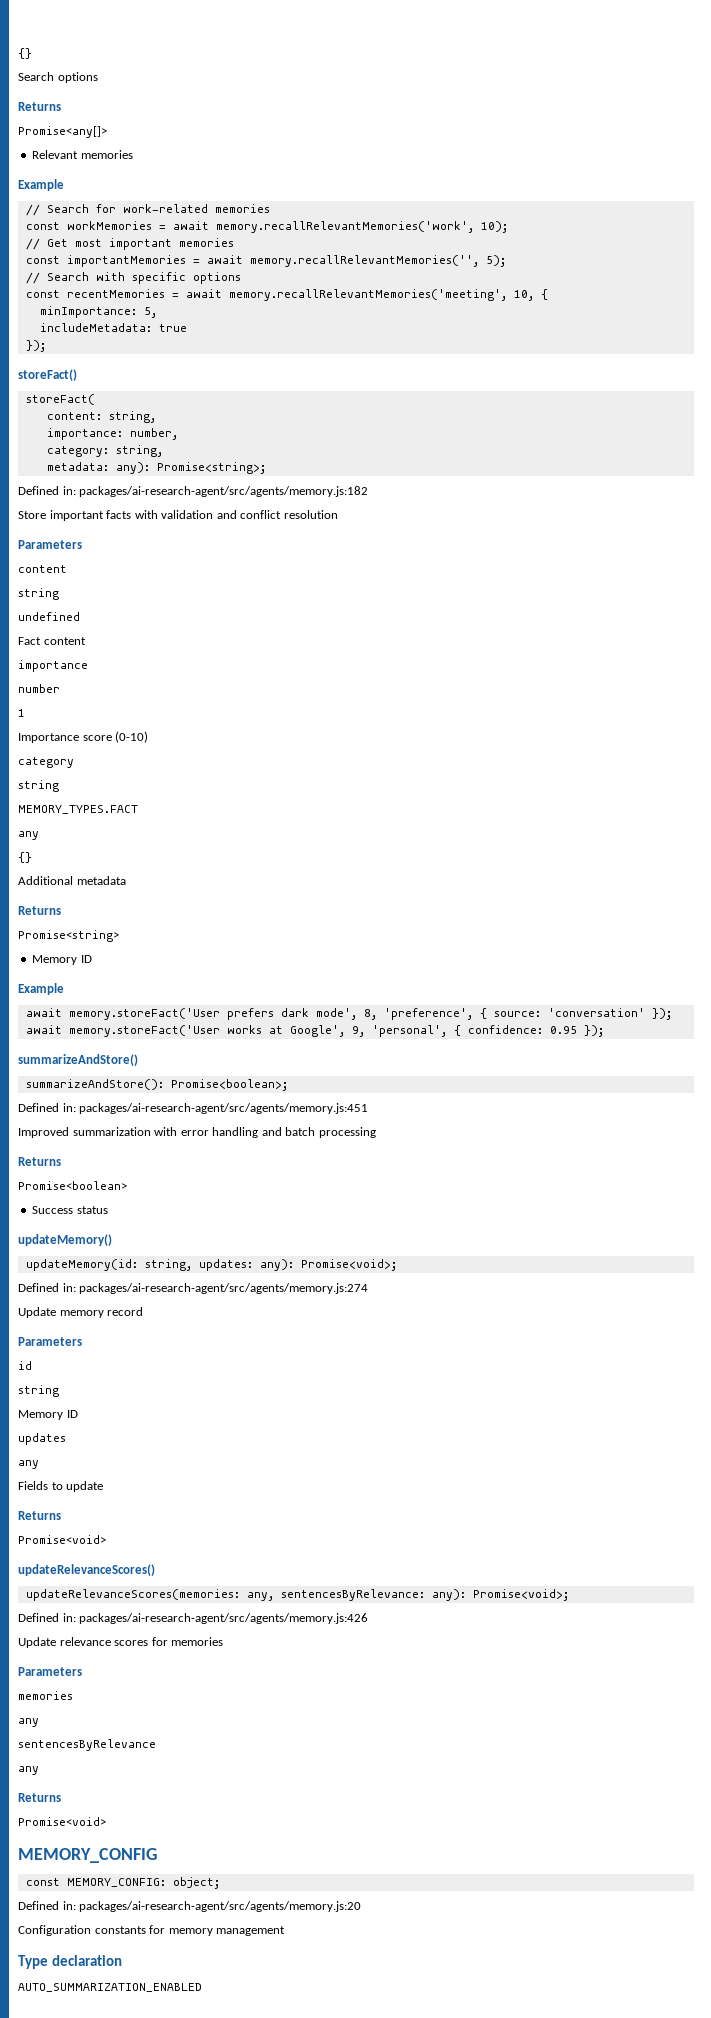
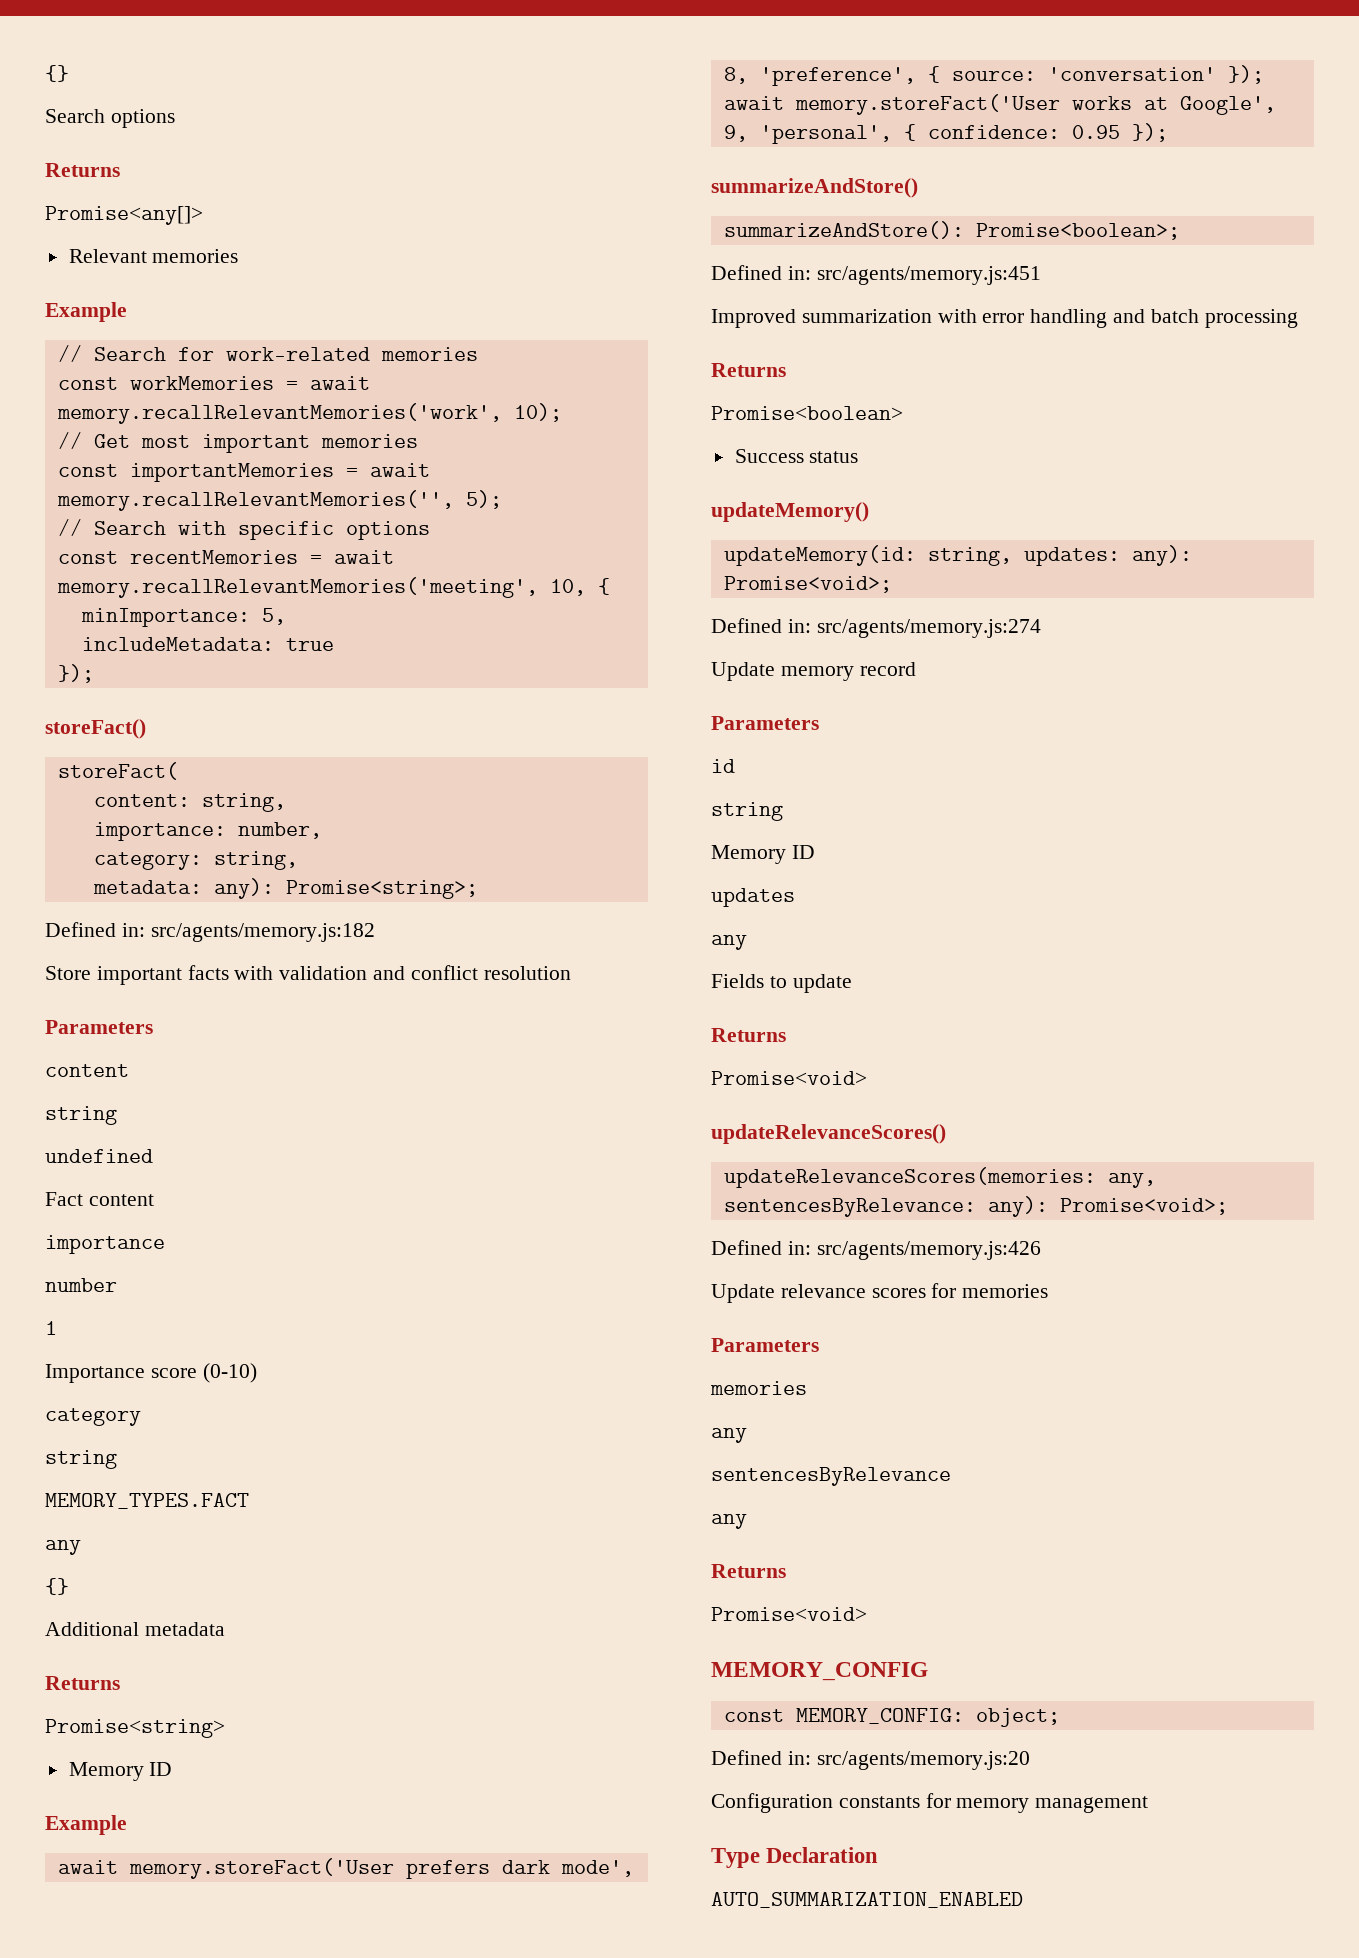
[79,486,369,497] packages/ai-research-agent/src/agents/memory.js:182 -> [150,923,375,942] src/agents/memory.js:182
[79,1103,369,1114] packages/ai-research-agent/src/agents/memory.js:451 -> [816,266,1041,285] src/agents/memory.js:451
[79,1283,369,1294] packages/ai-research-agent/src/agents/memory.js:274 -> [816,619,1041,638] src/agents/memory.js:274
[79,1613,369,1624] packages/ai-research-agent/src/agents/memory.js:426 -> [816,1241,1041,1260] src/agents/memory.js:426
[79,1901,362,1912] packages/ai-research-agent/src/agents/memory.js:20 -> [816,1751,1030,1770] src/agents/memory.js:20
[52,1955,123,1966] declaration -> [766,1847,879,1863] Declaration

